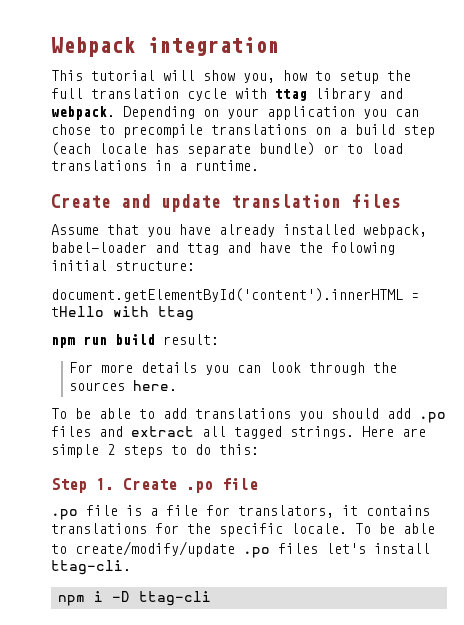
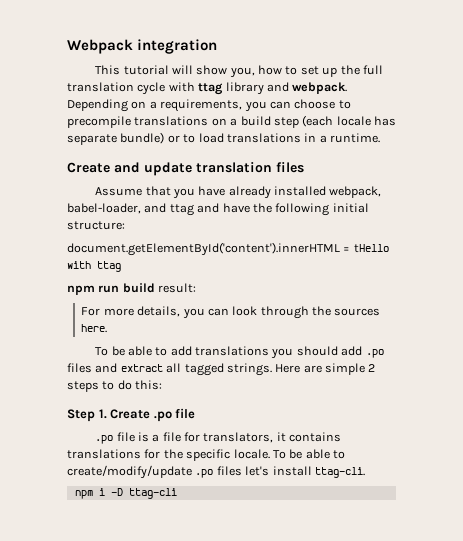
[339,71,379,84] setup -> [300,66,338,77] set up
[227,106,419,120] [51,124,91,135] your application you can chose -> [149,99,336,112] a requirements, you can choose
[51,242,147,253] babel-loader -> [67,203,141,214] babel-loader,
[331,242,395,255] folowing -> [275,203,330,216] following
[141,362,198,373] details -> [137,306,181,317] details,

